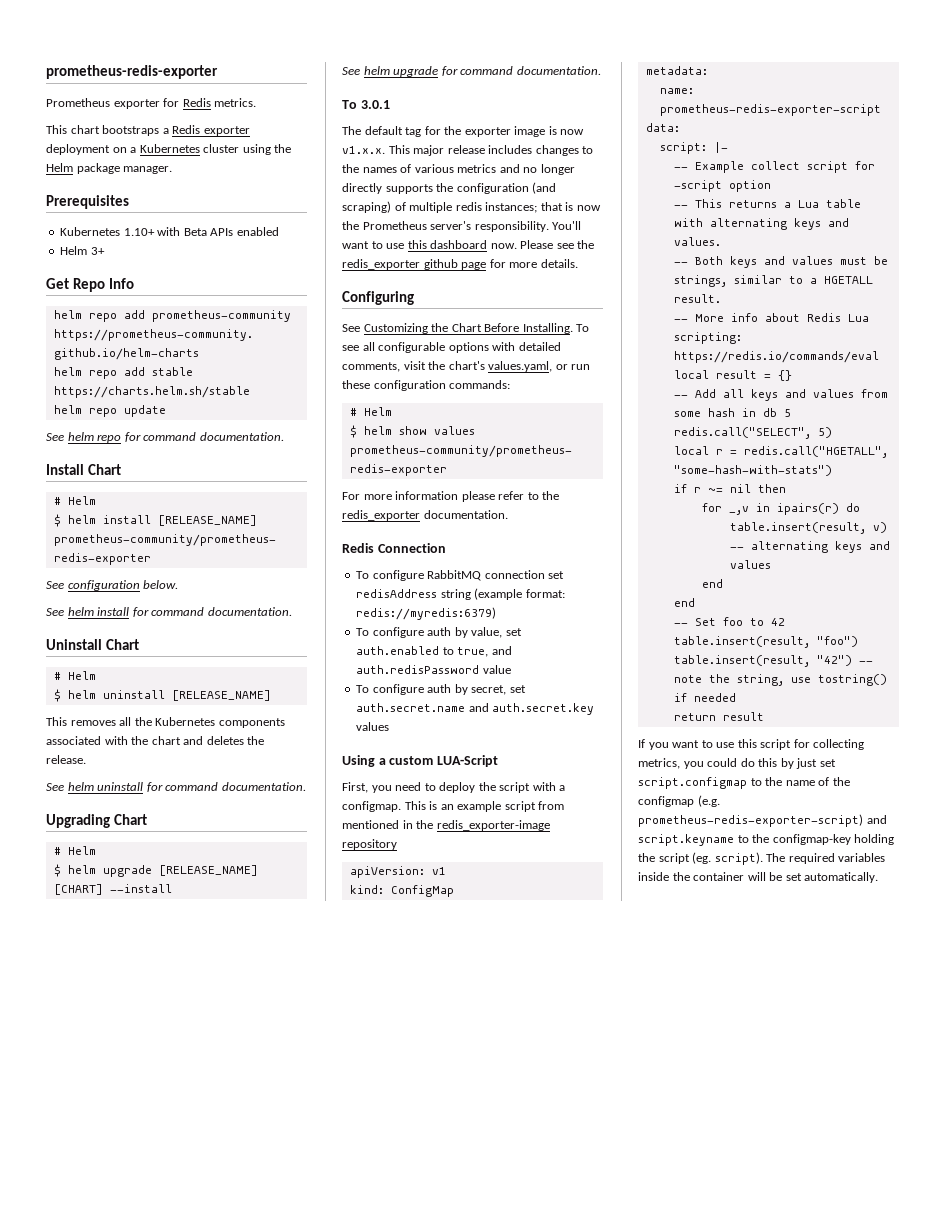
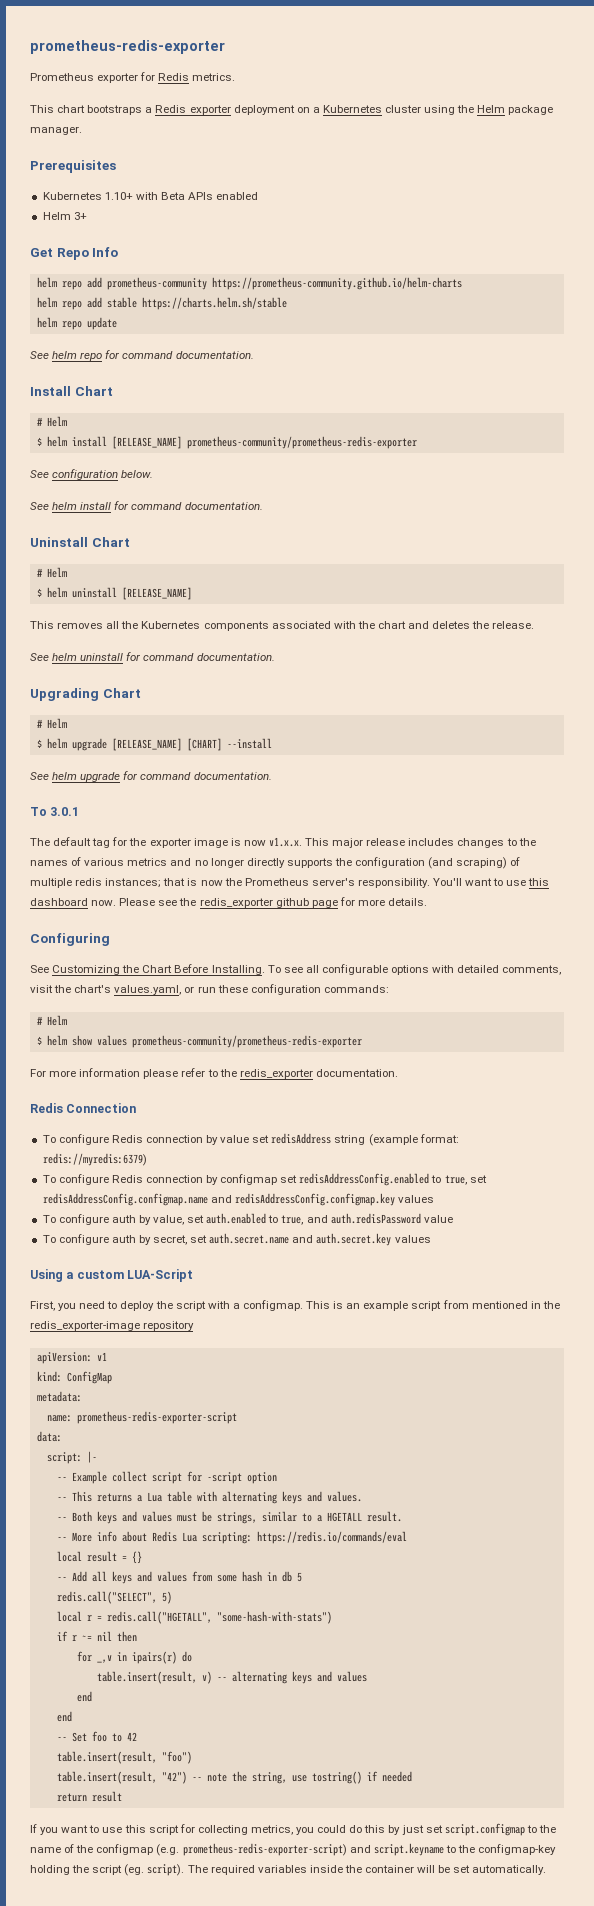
[427,570,545,581] RabbitMQ connection -> [111,1135,250,1145] Redis connection by value
(497, 613) none -> [42,1173,487,1186] [42,1193,434,1206] // To configure Redis connection by configmap set redisAddressConfig.enabled to true, set redisAddressConfig.configmap.name and redisAddressConfig.configmap.key values

